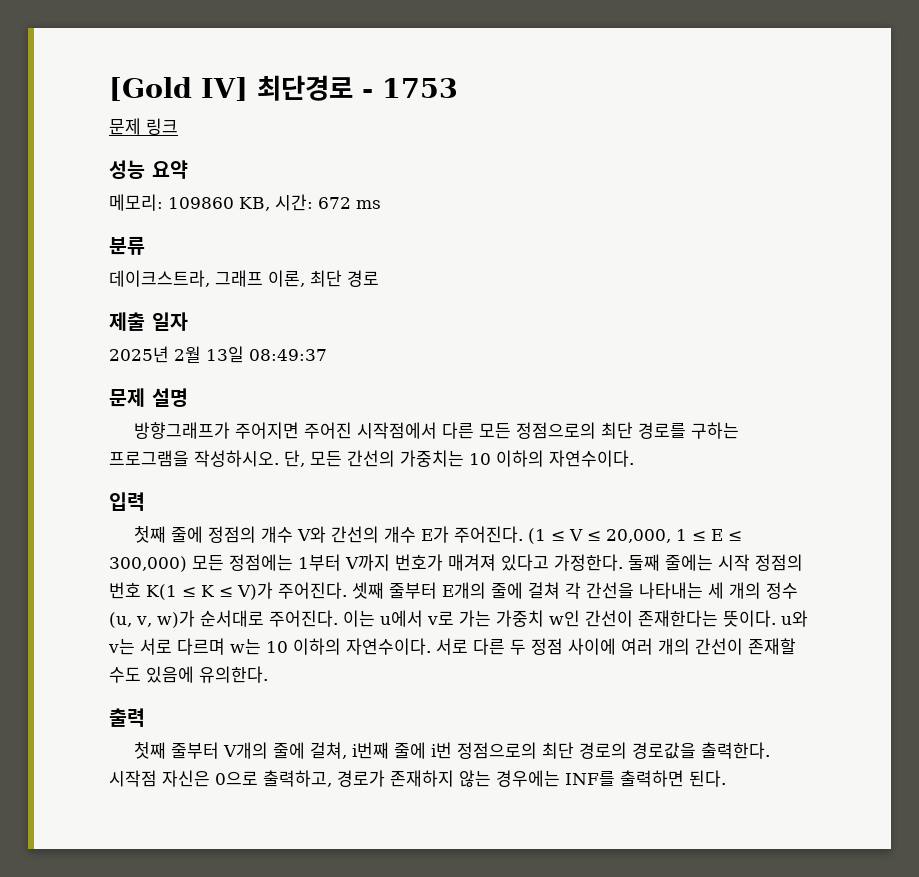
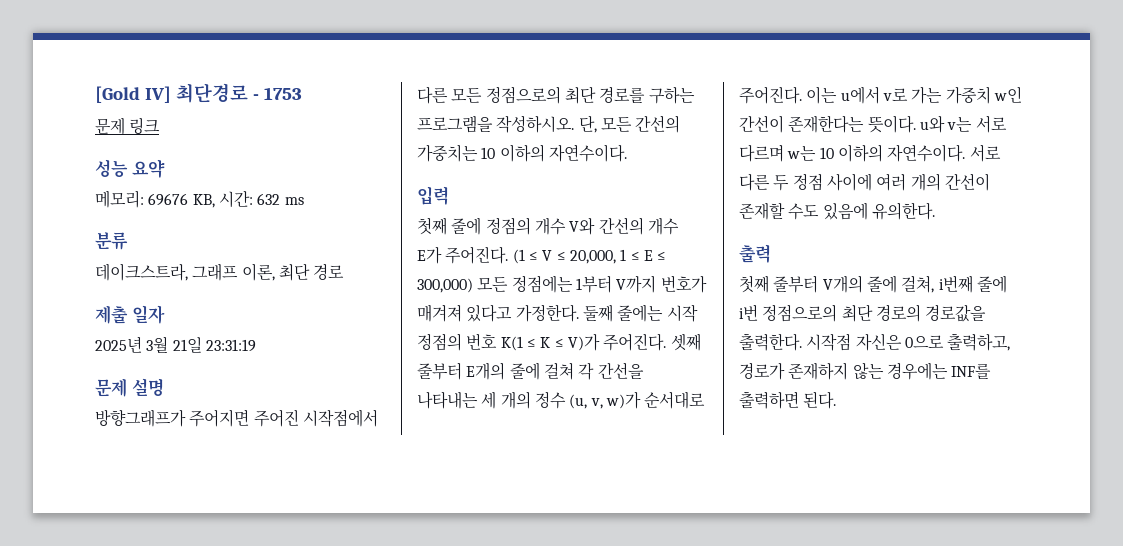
[168,197,234,209] 109860 -> [148,193,189,206] 69676
[318,197,351,209] 672 -> [257,193,281,205] 632
[174,346,327,363] 2월 13일 08:49:37 -> [146,336,256,353] 3월 21일 23:31:19

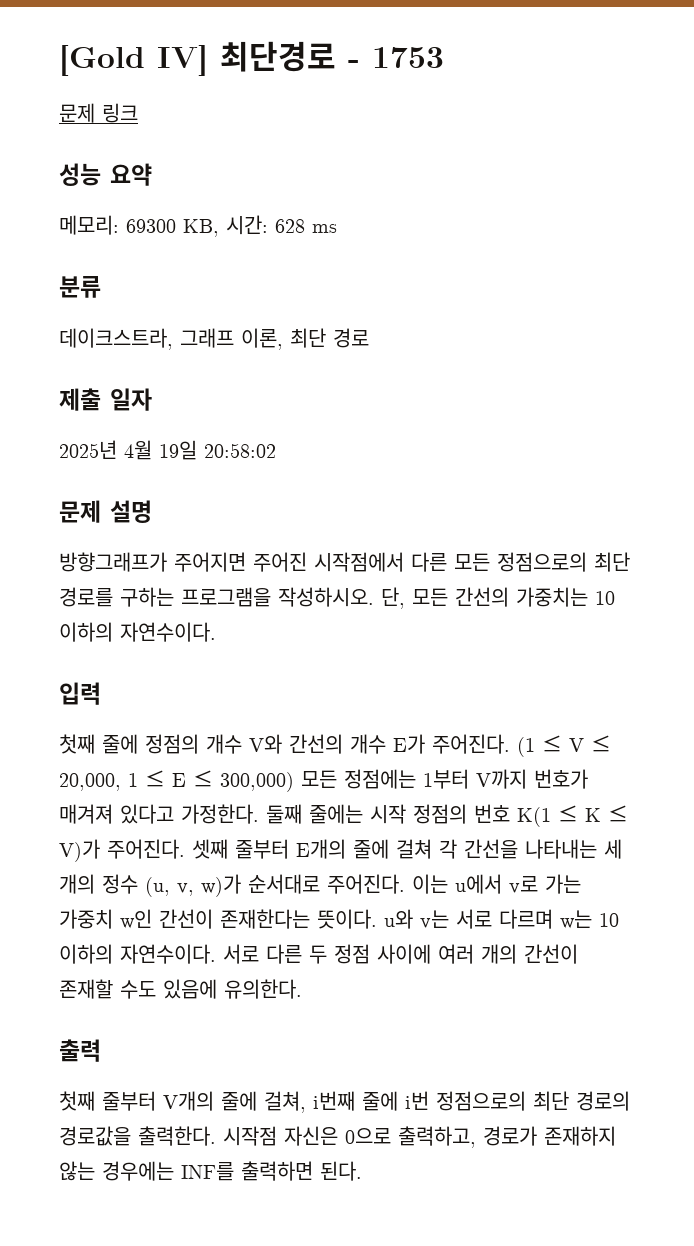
[148,193,189,206] 69676 -> [126,219,176,233] 69300
[257,193,281,205] 632 -> [275,219,305,233] 628
[146,336,256,353] 3월 21일 23:31:19 -> [124,440,276,460] 4월 19일 20:58:02

